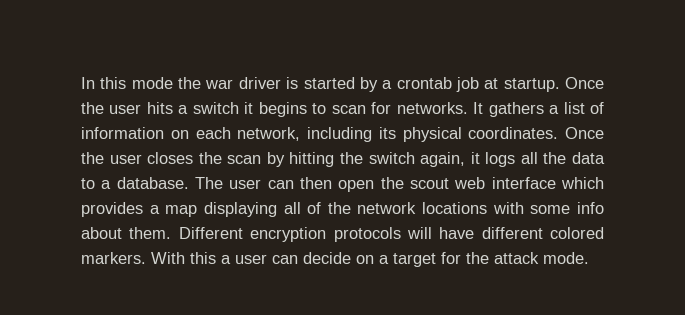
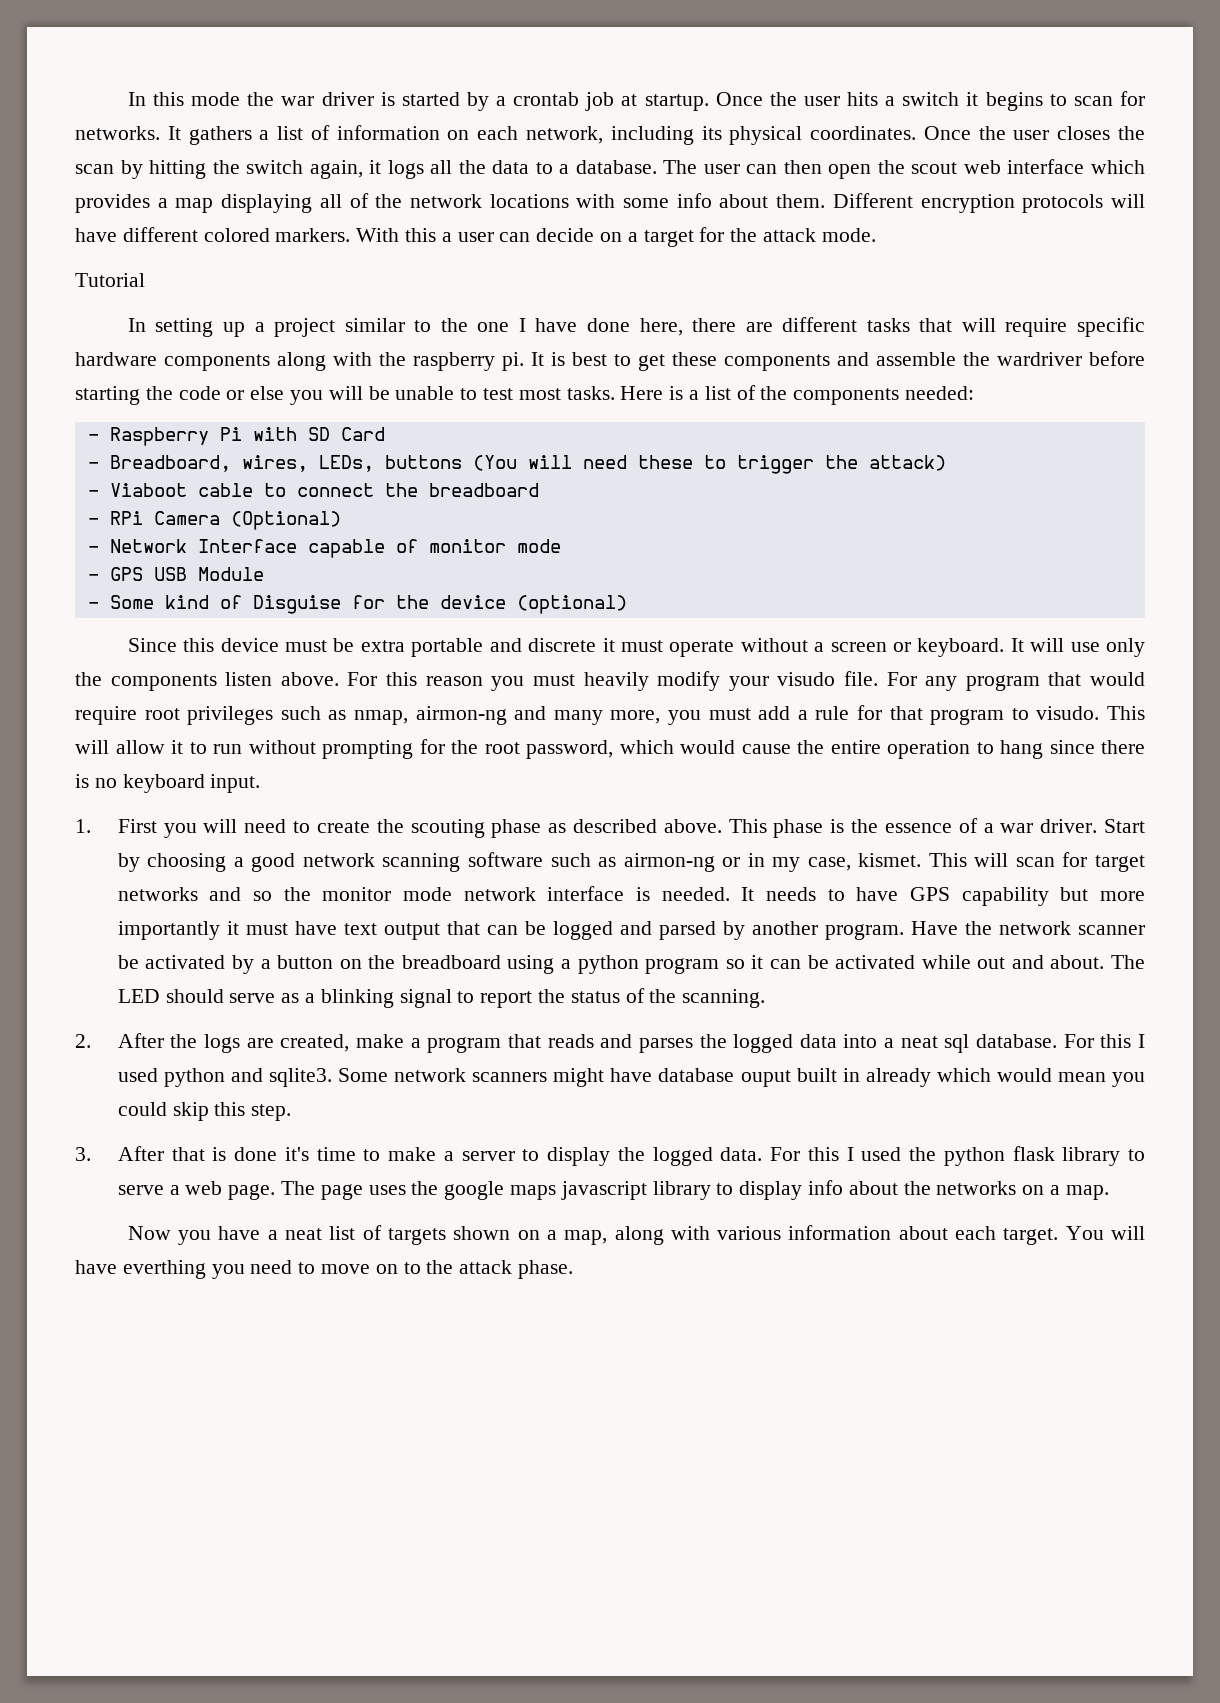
(589, 258) none -> [75,273,145,287] [127,317,1146,337] [75,351,1145,371] [75,385,975,405] [87,427,385,446] [87,455,946,474] [87,483,539,497] [87,511,341,530] [87,539,561,558] [87,567,264,581] [87,595,627,614] [127,638,1145,657] [75,671,1145,691] [75,705,1146,725] [75,739,1145,759] [75,774,261,793] [75,818,1146,838] [117,852,1146,872] [117,886,1146,906] [117,921,1146,940] [117,955,1145,974] [117,988,766,1008] [75,1033,1145,1053] [117,1068,1145,1087] [117,1102,292,1121] [75,1146,1146,1166] [117,1180,1109,1200] [127,1225,1146,1245] [75,1260,574,1279] // Tutorial // In setting up a project similar to the one I have done here, there are different tasks that will require specific hardware components along with the raspberry pi. It is best to get these components and assemble the wardriver before starting the code or else you will be unable to test most tasks. Here is a list of the components needed: // - Raspberry Pi with SD Card // - Breadboard, wires, LEDs, buttons (You will need these to trigger the attack) // - Viaboot cable to connect the breadboard // - RPi Camera (Optional) // - Network Interface capable of monitor mode // - GPS USB Module // - Some kind of Disguise for the device (optional) // Since this device must be extra portable and discrete it must operate without a screen or keyboard. It will use only the components listen above. For this reason you must heavily modify your visudo file. For any program that would require root privileges such as nmap, airmon-ng and many more, you must add a rule for that program to visudo. This will allow it to run without prompting for the root password, which would cause the entire operation to hang since there is no keyboard input. // 1. First you will need to create the scouting phase as described above. This phase is the essence of a war driver. Start by choosing a good network scanning software such as airmon-ng or in my case, kismet. This will scan for target networks and so the monitor mode network interface is needed. It needs to have GPS capability but more importantly it must have text output that can be logged and parsed by another program. Have the network scanner be activated by a button on the breadboard using a python program so it can be activated while out and about. The LED should serve as a blinking signal to report the status of the scanning. // 2. After the logs are created, make a program that reads and parses the logged data into a neat sql database. For this I used python and sqlite3. Some network scanners might have database ouput built in already which would mean you could skip this step. // 3. After that is done it's time to make a server to display the logged data. For this I used the python flask library to serve a web page. The page uses the google maps javascript library to display info about the networks on a map. // Now you have a neat list of targets shown on a map, along with various information about each target. You will have everthing you need to move on to the attack phase.

